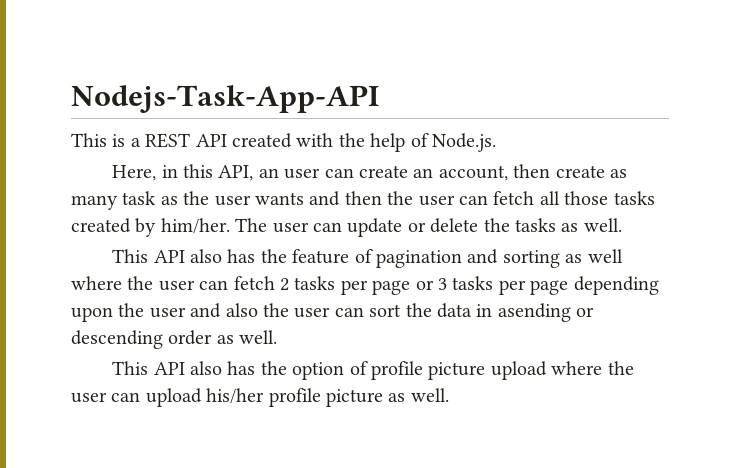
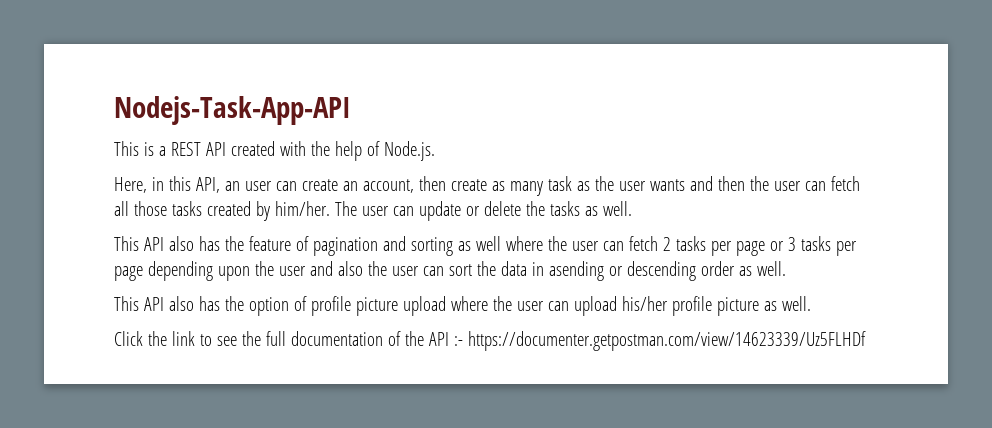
(449, 395) none -> [114,331,866,351] // Click the link to see the full documentation of the API :- https://documenter.getpostman.com/view/14623339/Uz5FLHDf

